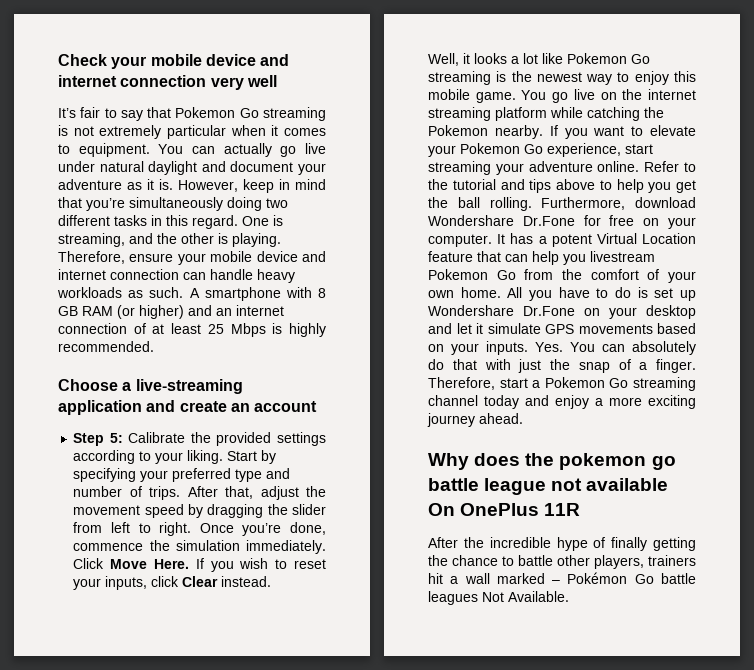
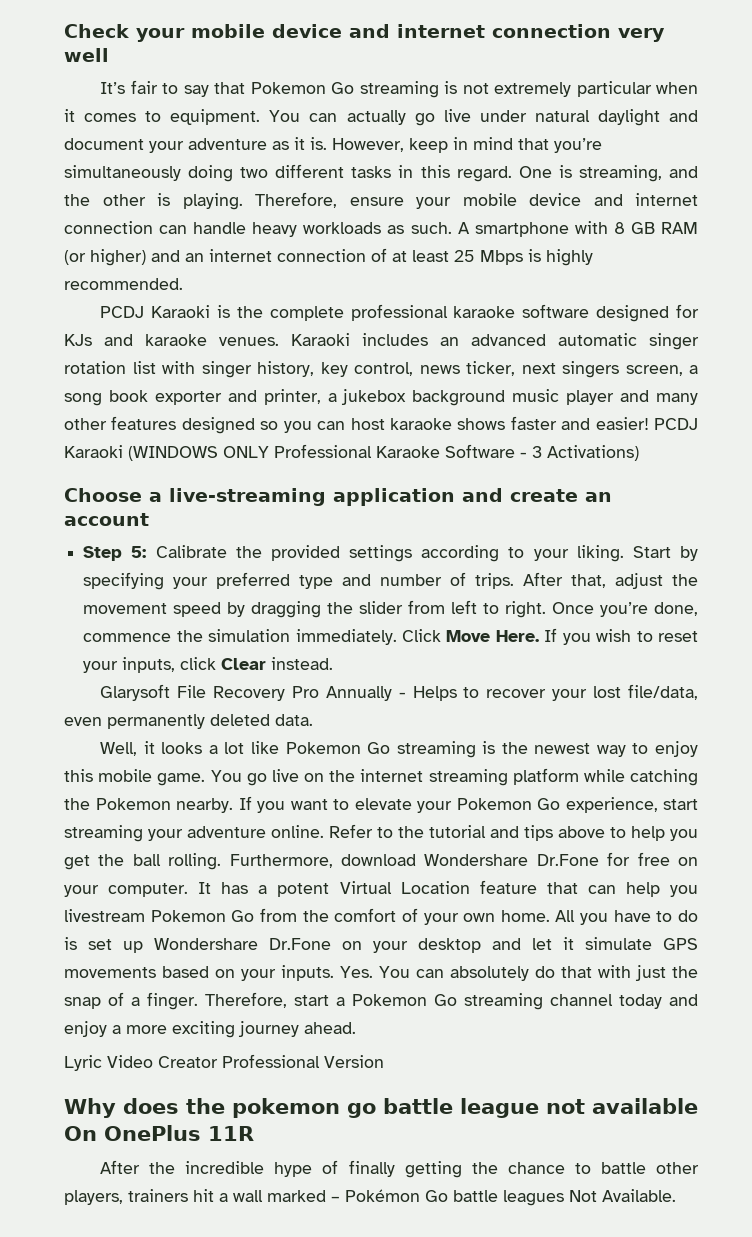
(154, 346) none -> [100,304,700,322] [64,333,699,350] [64,361,698,378] [64,389,698,406] [64,416,698,434] [64,444,639,461] // PCDJ Karaoki is the complete professional karaoke software designed for KJs and karaoke venues. Karaoki includes an advanced automatic singer rotation list with singer history, key control, news ticker, next singers screen, a song book exporter and printer, a jukebox background music player and many other features designed so you can host karaoke shows faster and easier! PCDJ Karaoki (WINDOWS ONLY Professional Karaoke Software - 3 Activations)
(272, 581) none -> [100,684,698,701] [64,714,313,729] // Glarysoft File Recovery Pro Annually - Helps to recover your lost file/data, even permanently deleted data.
(523, 418) none -> [64,1054,384,1071] // Lyric Video Creator Professional Version

